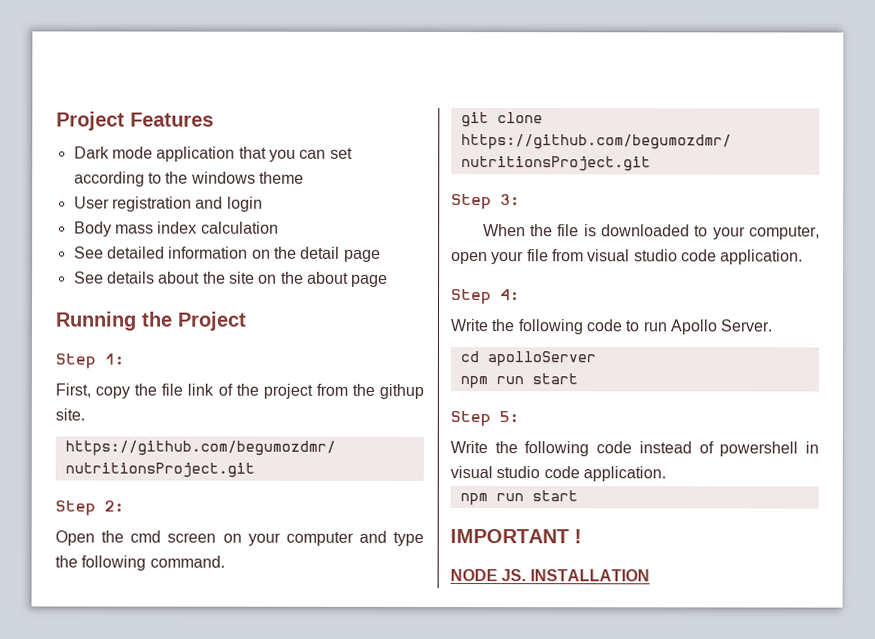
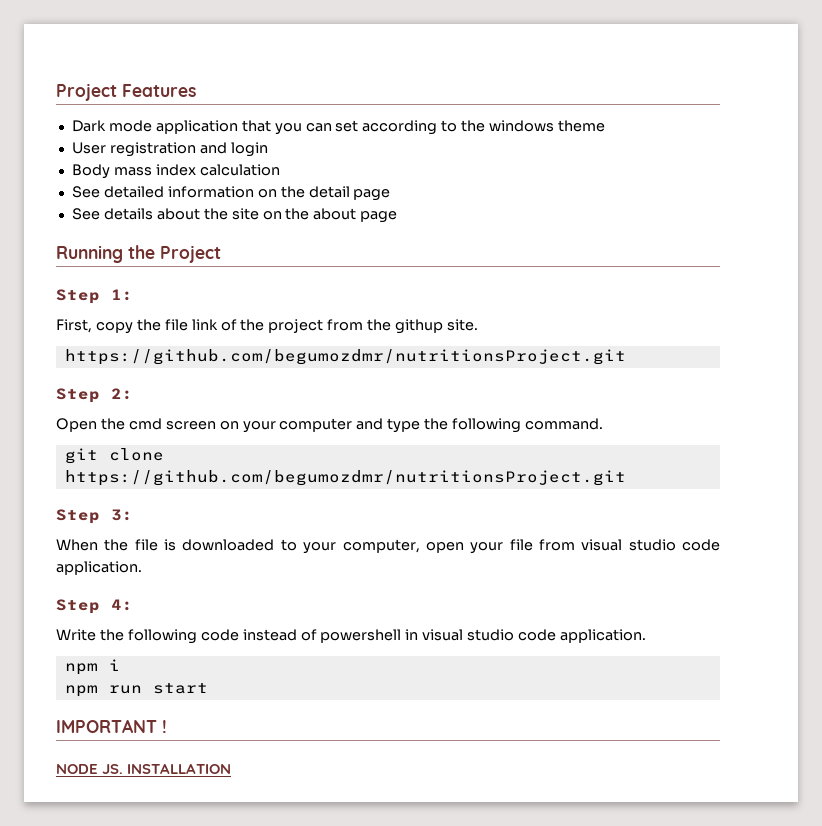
[450,319,774,335] [459,351,596,367] [459,373,578,389] [450,411,519,427] // Write the following code to run Apollo Server. // cd apolloServer // npm run start // Step 5: -> (133, 605) none
(666, 474) none -> [64,659,120,675] // npm i

